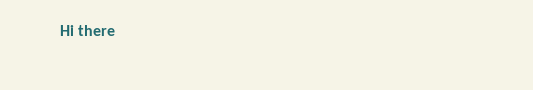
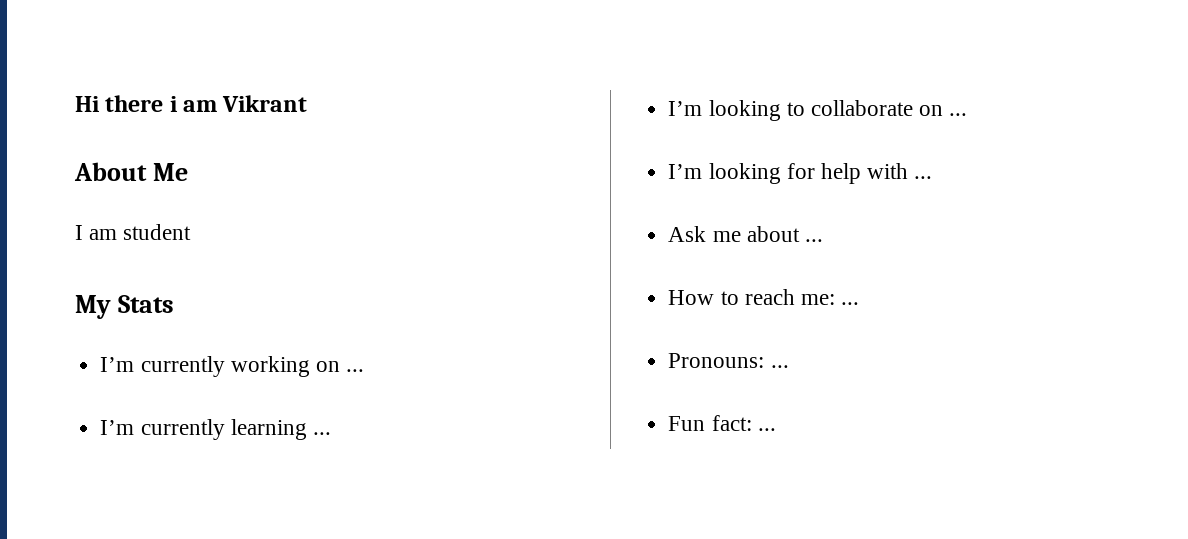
(116, 30) none -> [169,95,308,112] [74,162,188,181] [75,224,192,240] [75,295,174,319] [100,356,365,377] [100,419,331,440] [668,100,968,121] [668,163,933,184] [668,226,823,242] [668,289,860,305] [668,353,789,368] [668,415,776,431] i am Vikrant // About Me // I am student // My Stats // I’m currently working on ... // I’m currently learning ... // I’m looking to collaborate on ... // I’m looking for help with ... // Ask me about ... // How to reach me: ... // Pronouns: ... // Fun fact: ...

